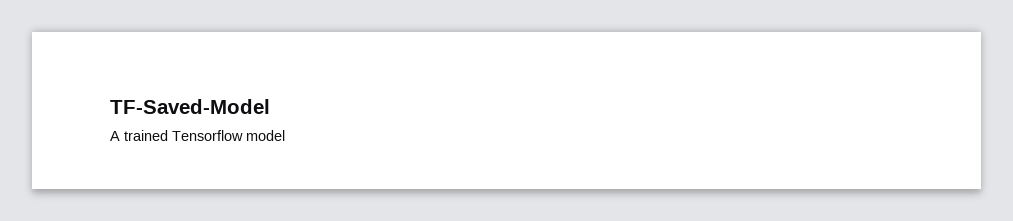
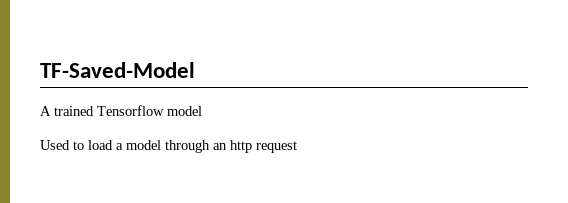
(285, 135) none -> [40,140,297,153] // Used to load a model through an http request

